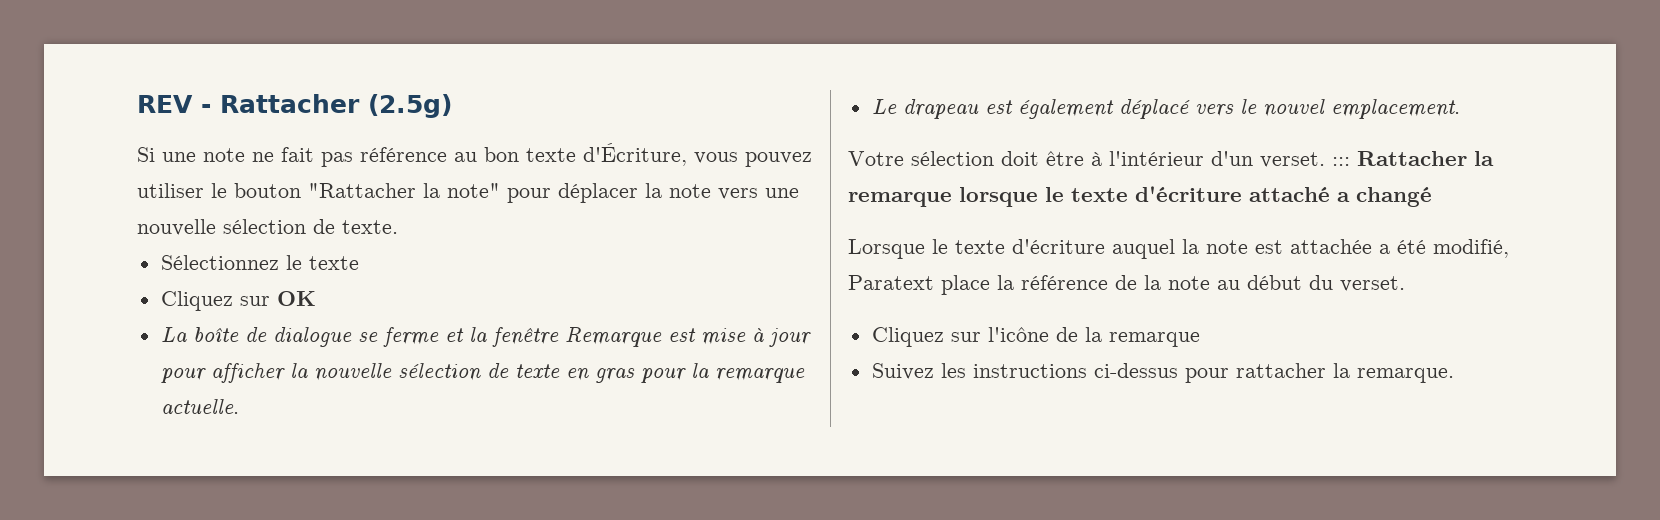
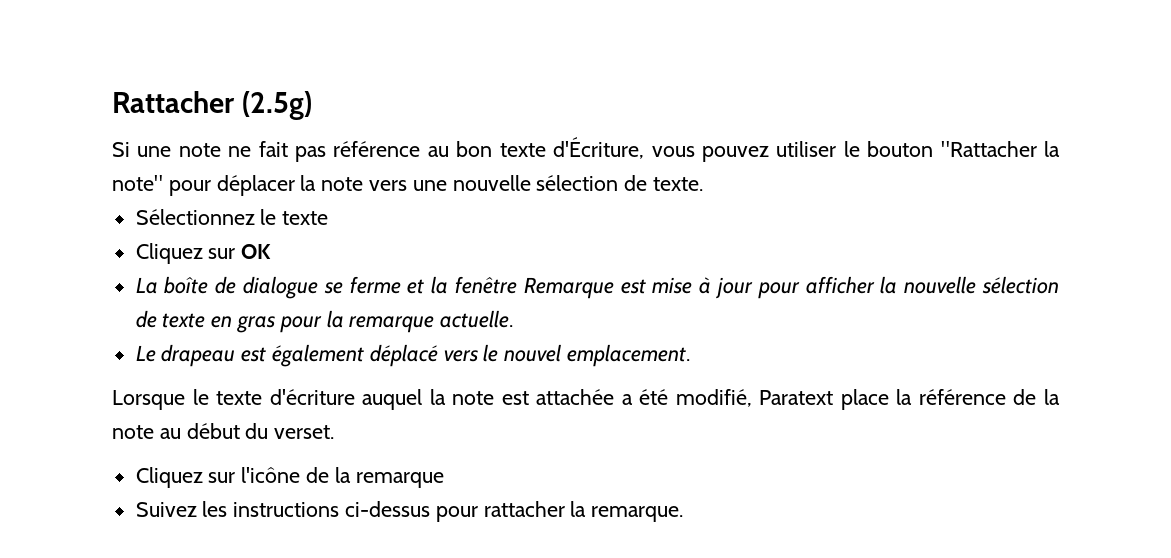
[137,95,211,113] REV - -> (112, 102) none
[848,151,1494,168] [848,186,1432,207] // Votre sélection doit être à l'intérieur d'un verset. ::: Rattacher la remarque lorsque le texte d'écriture attaché a changé -> (691, 355) none

